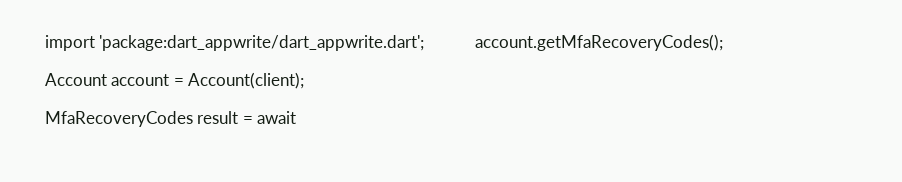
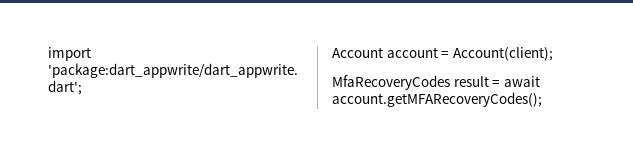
[475,34,723,51] account.getMfaRecoveryCodes(); -> [332,92,542,107] account.getMFARecoveryCodes();

